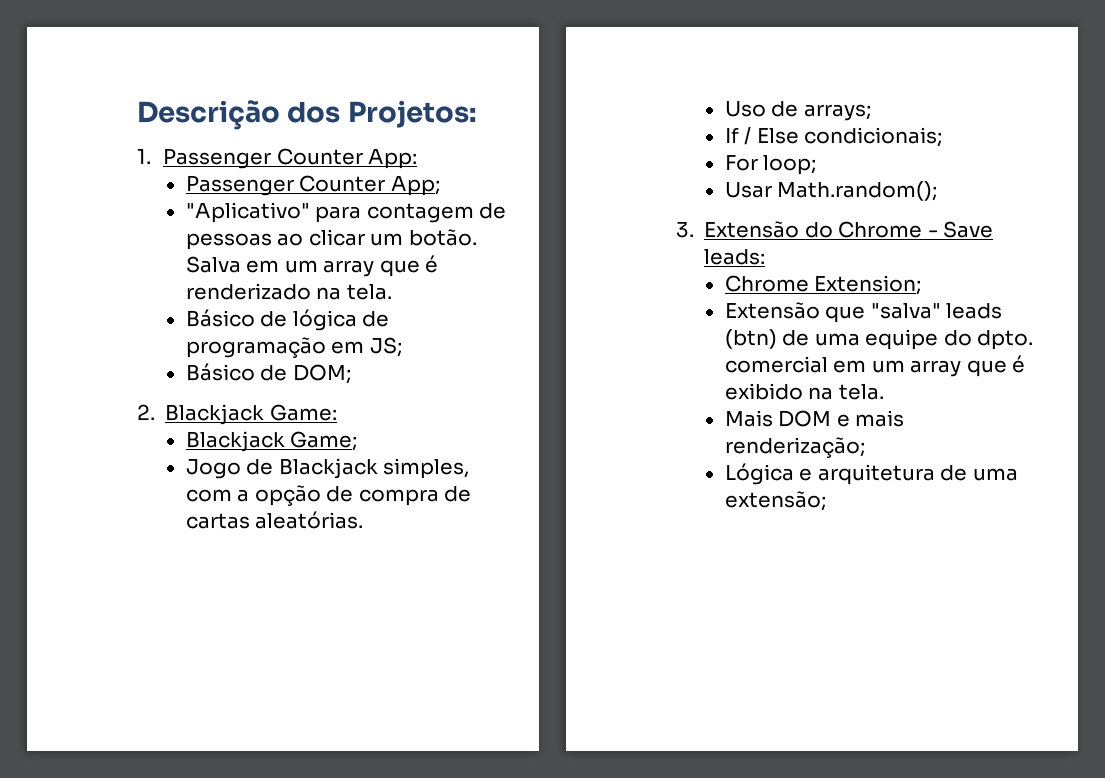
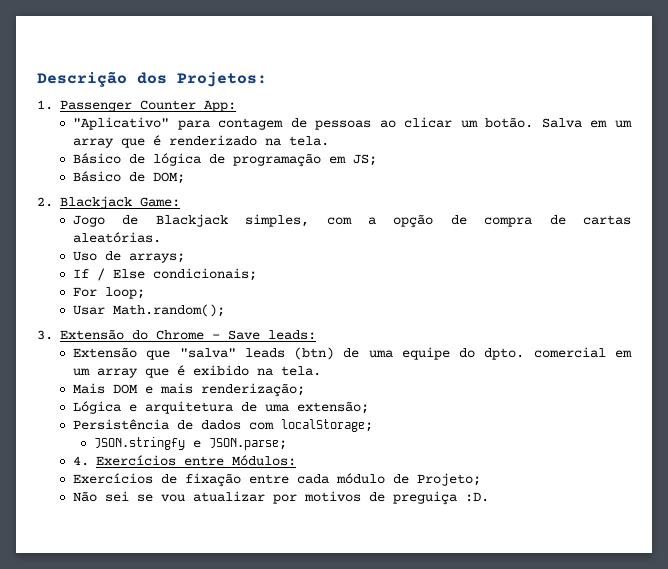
[185,175,440,196] // Passenger Counter App; -> (236, 106) none
[185,431,358,452] // Blackjack Game; -> (180, 202) none
[724,275,922,295] // Chrome Extension; -> (316, 335) none
(826, 501) none -> [73,419,374,432] [93,437,287,450] [73,455,297,466] [73,473,482,487] [73,491,490,505] // Persistência de dados com localStorage; // JSON.stringfy e JSON.parse; // 4. Exercícios entre Módulos: // Exercícios de fixação entre cada módulo de Projeto; // Não sei se vou atualizar por motivos de preguiça :D.

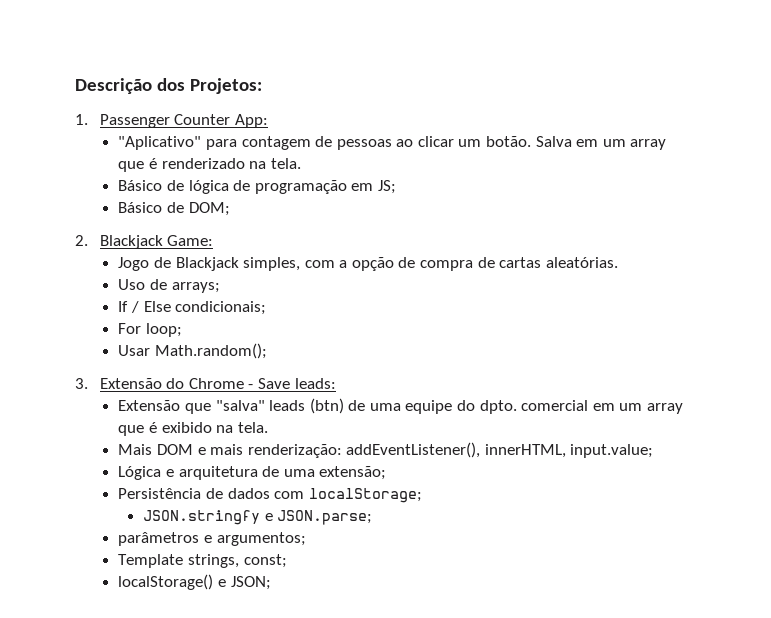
[201,383,306,397] renderização; -> [247,442,654,458] renderização: addEventListener(), innerHTML, input.value;
[73,455,297,466] [73,473,482,487] [73,491,490,505] 4. Exercícios entre Módulos: // Exercícios de fixação entre cada módulo de Projeto; // Não sei se vou atualizar por motivos de preguiça :D. -> [118,532,306,546] [118,554,287,568] [118,574,271,590] parâmetros e argumentos; // Template strings, const; // localStorage() e JSON;

